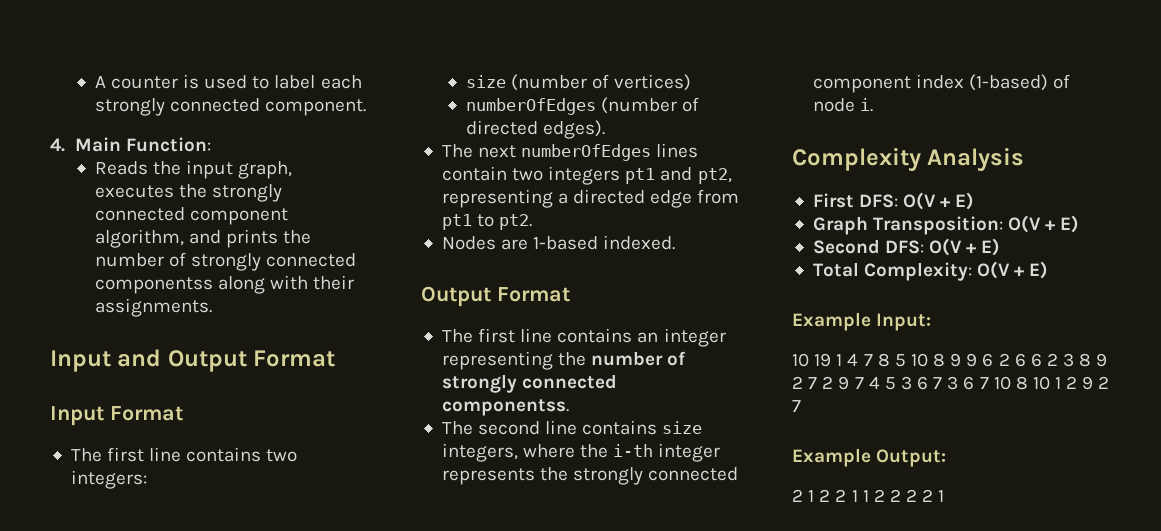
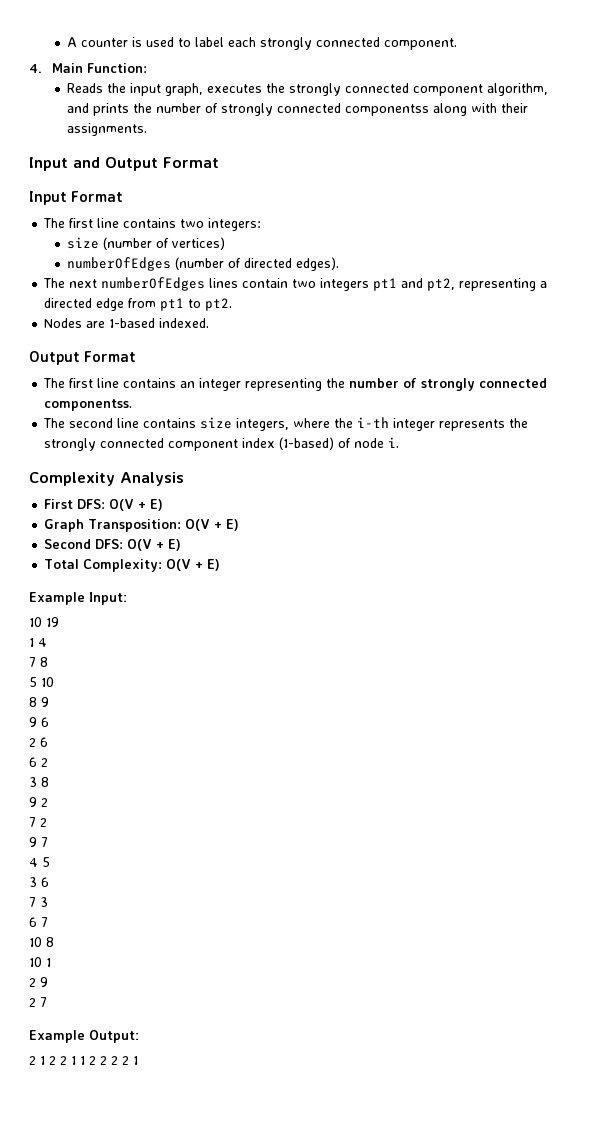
(832, 360) none -> (59, 622) //
(859, 359) none -> (47, 642) //
(890, 360) none -> (48, 662) //
[933,353,962,367] 8 9 -> [29,697,49,707] // 8 9 //
(994, 360) none -> (49, 722) //
[1030,353,1058,367] 6 2 -> [29,757,48,767] // 6 2 //
[1096,353,1108,367] [792,376,803,389] 9 2 -> [29,797,48,807] // 9 2 //
(834, 382) none -> (47, 822) //
(864, 383) none -> (48, 842) //
[900,376,929,390] 3 6 -> [29,877,49,887] // 3 6 //
[963,376,1028,390] 6 7 10 8 -> [29,917,48,927] [29,937,54,947] // 6 7 // 10 8 //
[1066,376,1094,390] 2 9 -> [29,977,48,987] // 2 9 //

